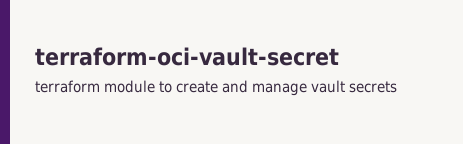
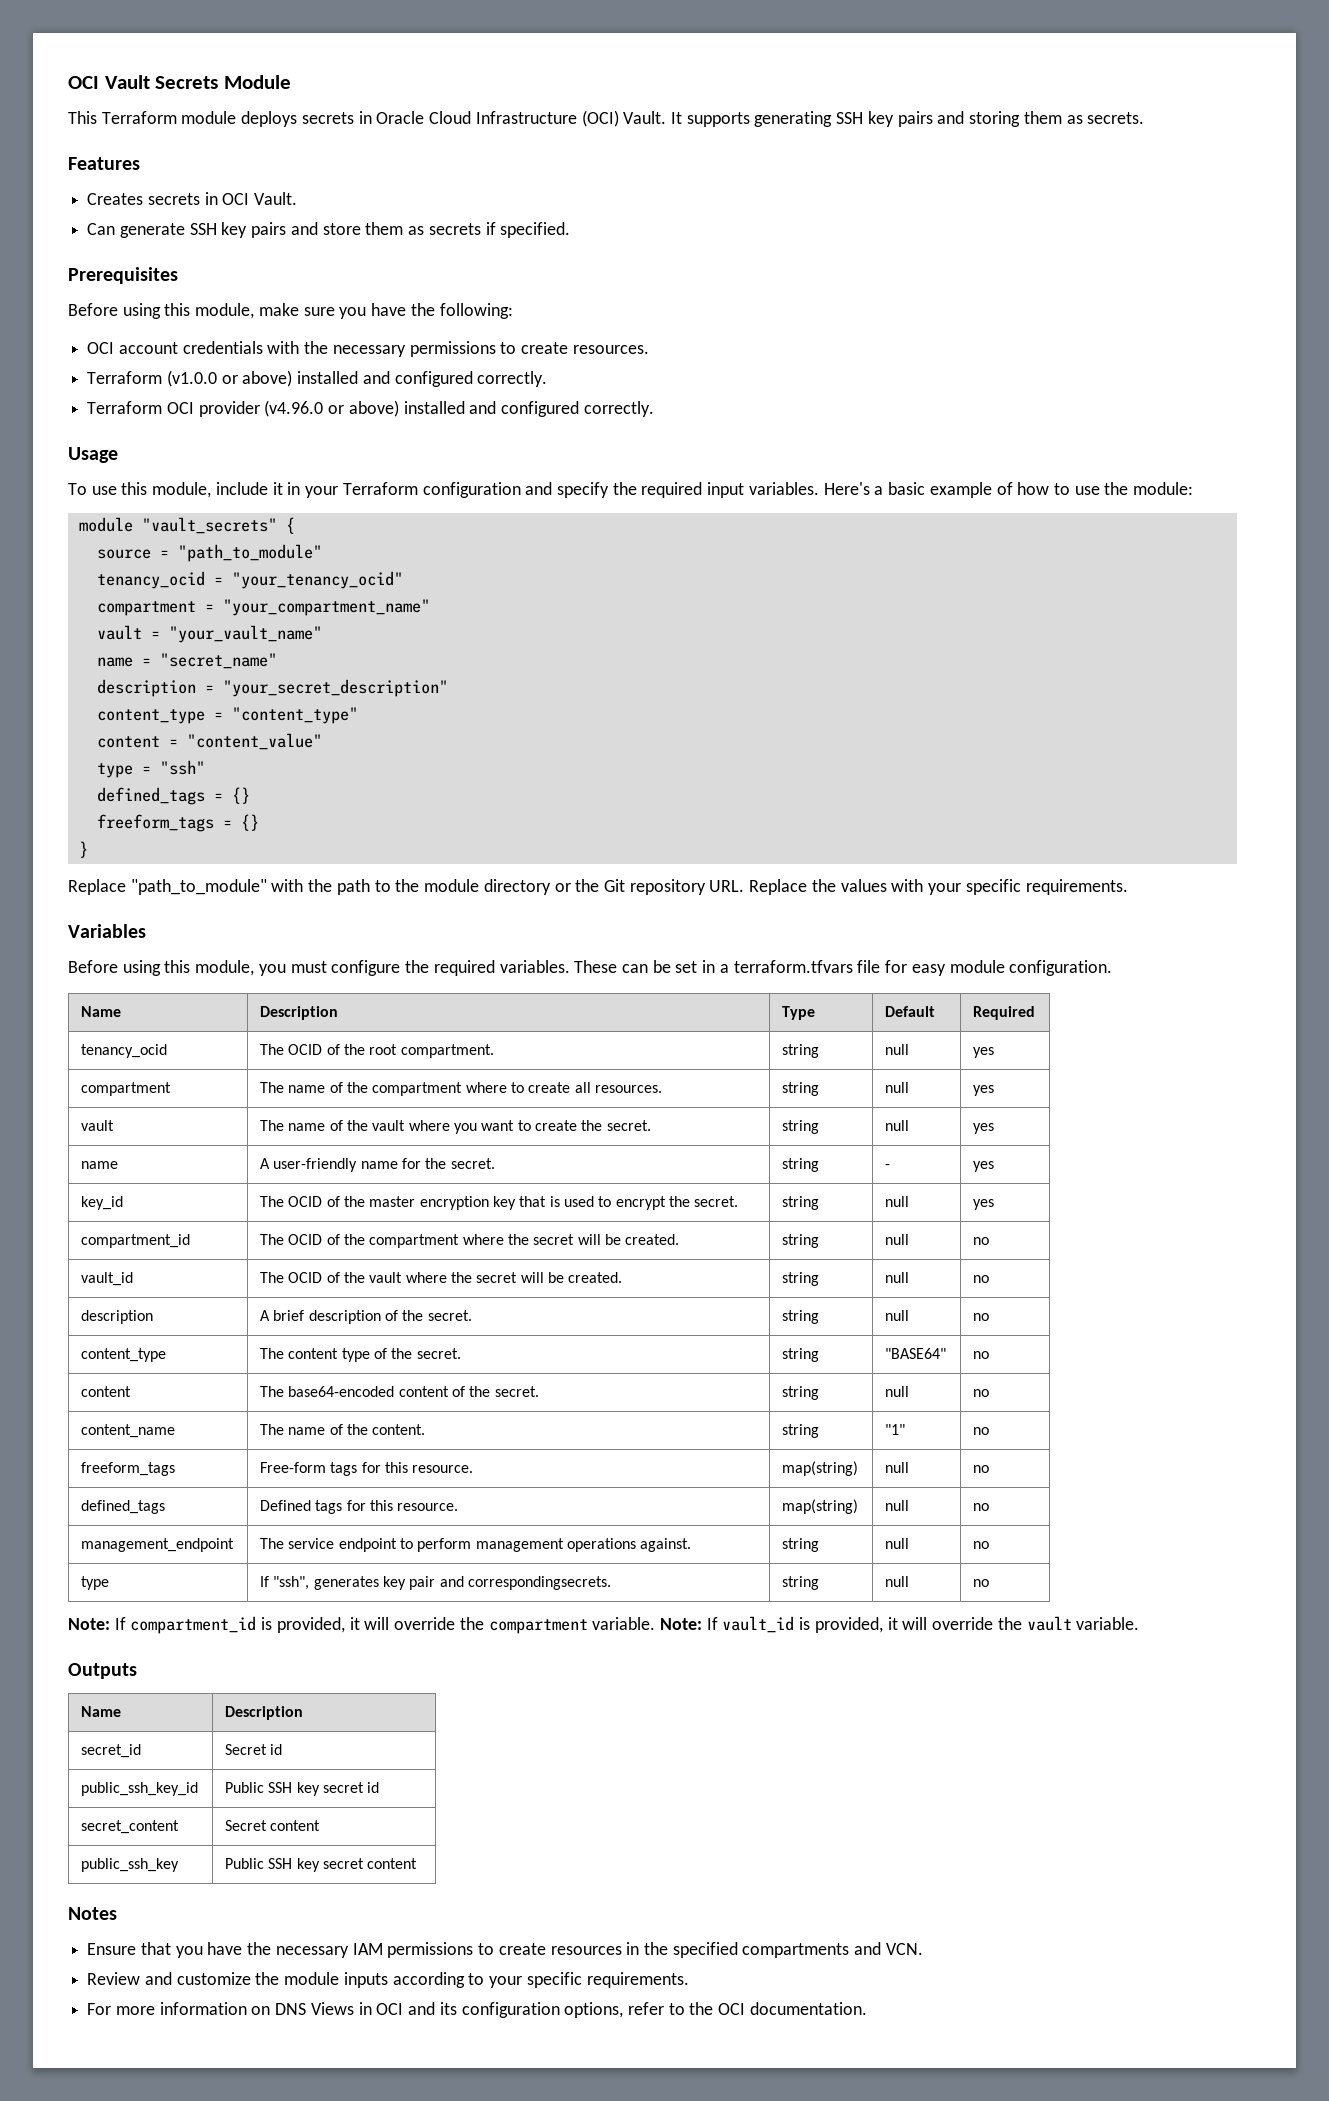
[35,47,339,66] [35,80,397,96] terraform-oci-vault-secret // terraform module to create and manage vault secrets -> [68,75,291,89] [68,110,1145,127] [68,157,140,170] [87,192,298,205] [87,222,571,238] [68,267,178,284] [68,303,513,319] [87,341,649,357] [87,370,548,387] [87,400,654,417] [68,447,118,463] [68,482,1194,498] [78,517,295,534] [96,544,322,562] [96,571,403,589] [96,599,430,616] [96,625,322,643] [96,653,277,669] [96,679,448,697] [96,707,358,724] [96,733,322,750] [96,760,205,778] [96,787,250,805] [96,814,259,832] [78,841,88,858] [68,879,1128,895] [68,924,146,938] [68,960,1113,976] [81,1006,122,1017] [260,1006,339,1020] [782,1006,816,1020] [885,1006,936,1017] [973,1006,1036,1020] [81,1044,168,1058] [260,1044,494,1058] [782,1044,820,1058] [885,1044,910,1055] [973,1047,995,1058] [81,1082,172,1096] [260,1082,662,1096] [782,1082,820,1096] [885,1082,910,1093] [973,1085,995,1096] [81,1120,115,1131] [260,1120,651,1134] [782,1120,820,1134] [885,1120,910,1131] [973,1123,995,1134] [81,1161,119,1169] [260,1158,495,1172] [782,1158,820,1172] [885,1164,891,1169] [973,1161,995,1172] [81,1196,124,1210] [260,1196,739,1210] [782,1196,820,1210] [885,1196,910,1207] [973,1199,995,1210] [81,1234,191,1248] [260,1234,680,1248] [782,1234,820,1248] [885,1234,910,1245] [973,1237,990,1245] [81,1272,134,1286] [260,1272,623,1283] [782,1272,820,1286] [885,1272,910,1283] [973,1275,990,1283] [81,1310,154,1324] [260,1310,472,1324] [782,1310,820,1324] [885,1310,910,1321] [973,1313,990,1321] [81,1348,167,1362] [260,1348,461,1362] [782,1348,820,1362] [885,1348,947,1359] [973,1351,990,1359] [81,1386,132,1397] [260,1386,539,1397] [782,1386,820,1400] [885,1386,910,1397] [973,1389,990,1397] [81,1424,176,1438] [260,1424,426,1435] [782,1424,820,1438] [885,1424,906,1435] [973,1427,990,1435] [81,1462,176,1476] [260,1462,474,1476] [782,1461,859,1476] [885,1462,910,1473] [973,1465,990,1473] [81,1500,166,1514] [260,1500,459,1514] [782,1499,859,1514] [885,1500,910,1511] [973,1503,990,1511] [81,1538,235,1552] [260,1538,692,1552] [782,1538,820,1552] [885,1538,910,1549] [973,1541,990,1549] [81,1576,110,1590] [260,1576,611,1590] [782,1576,820,1590] [885,1576,910,1587] [973,1579,990,1587] [68,1616,1140,1634] [68,1663,137,1679] [81,1706,122,1717] [225,1706,304,1720] [81,1744,142,1758] [225,1744,283,1755] [81,1782,199,1796] [225,1782,380,1796] [81,1820,180,1834] [225,1820,321,1831] [81,1858,180,1872] [225,1858,418,1872] [68,1907,117,1920] [87,1942,923,1958] [87,1972,689,1988] [87,2002,867,2018] OCI Vault Secrets Module // This Terraform module deploys secrets in Oracle Cloud Infrastructure (OCI) Vault. It supports generating SSH key pairs and storing them as secrets. // Features // Creates secrets in OCI Vault. // Can generate SSH key pairs and store them as secrets if specified. // Prerequisites // Before using this module, make sure you have the following: // OCI account credentials with the necessary permissions to create resources. // Terraform (v1.0.0 or above) installed and configured correctly. // Terraform OCI provider (v4.96.0 or above) installed and configured correctly. // Usage // To use this module, include it in your Terraform configuration and specify the required input variables. Here's a basic example of how to use the module: // module "vault_secrets" { // source = "path_to_module" // tenancy_ocid = "your_tenancy_ocid" // compartment = "your_compartment_name" // vault = "your_vault_name" // name = "secret_name" // description = "your_secret_description" // content_type = "content_type" // content = "content_value" // type = "ssh" // defined_tags = {} // freeform_tags = {} // } // Replace "path_to_module" with the path to the module directory or the Git repository URL. Replace the values with your specific requirements. // Variables // Before using this module, you must configure the required variables. These can be set in a terraform.tfvars file for easy module configuration. // Name | Description | Type | Default | Required // tenancy_ocid | The OCID of the root compartment. | string | null | yes // compartment | The name of the compartment where to create all resources. | string | null | yes // vault | The name of the vault where you want to create the secret. | string | null | yes // name | A user-friendly name for the secret. | string | - | yes // key_id | The OCID of the master encryption key that is used to encrypt the secret. | string | null | yes // compartment_id | The OCID of the compartment where the secret will be created. | string | null | no // vault_id | The OCID of the vault where the secret will be created. | string | null | no // description | A brief description of the secret. | string | null | no // content_type | The content type of the secret. | string | "BASE64" | no // content | The base64-encoded content of the secret. | string | null | no // content_name | The name of the content. | string | "1" | no // freeform_tags | Free-form tags for this resource. | map(string) | null | no // defined_tags | Defined tags for this resource. | map(string) | null | no // management_endpoint | The service endpoint to perform management operations against. | string | null | no // type | If "ssh", generates key pair and correspondingsecrets. | string | null | no // Note: If compartment_id is provided, it will override the compartment variable. Note: If vault_id is provided, it will override the vault variable. // Outputs // Name | Description // secret_id | Secret id // public_ssh_key_id | Public SSH key secret id // secret_content | Secret content // public_ssh_key | Public SSH key secret content // Notes // Ensure that you have the necessary IAM permissions to create resources in the specified compartments and VCN. // Review and customize the module inputs according to your specific requirements. // For more information on DNS Views in OCI and its configuration options, refer to the OCI documentation.

